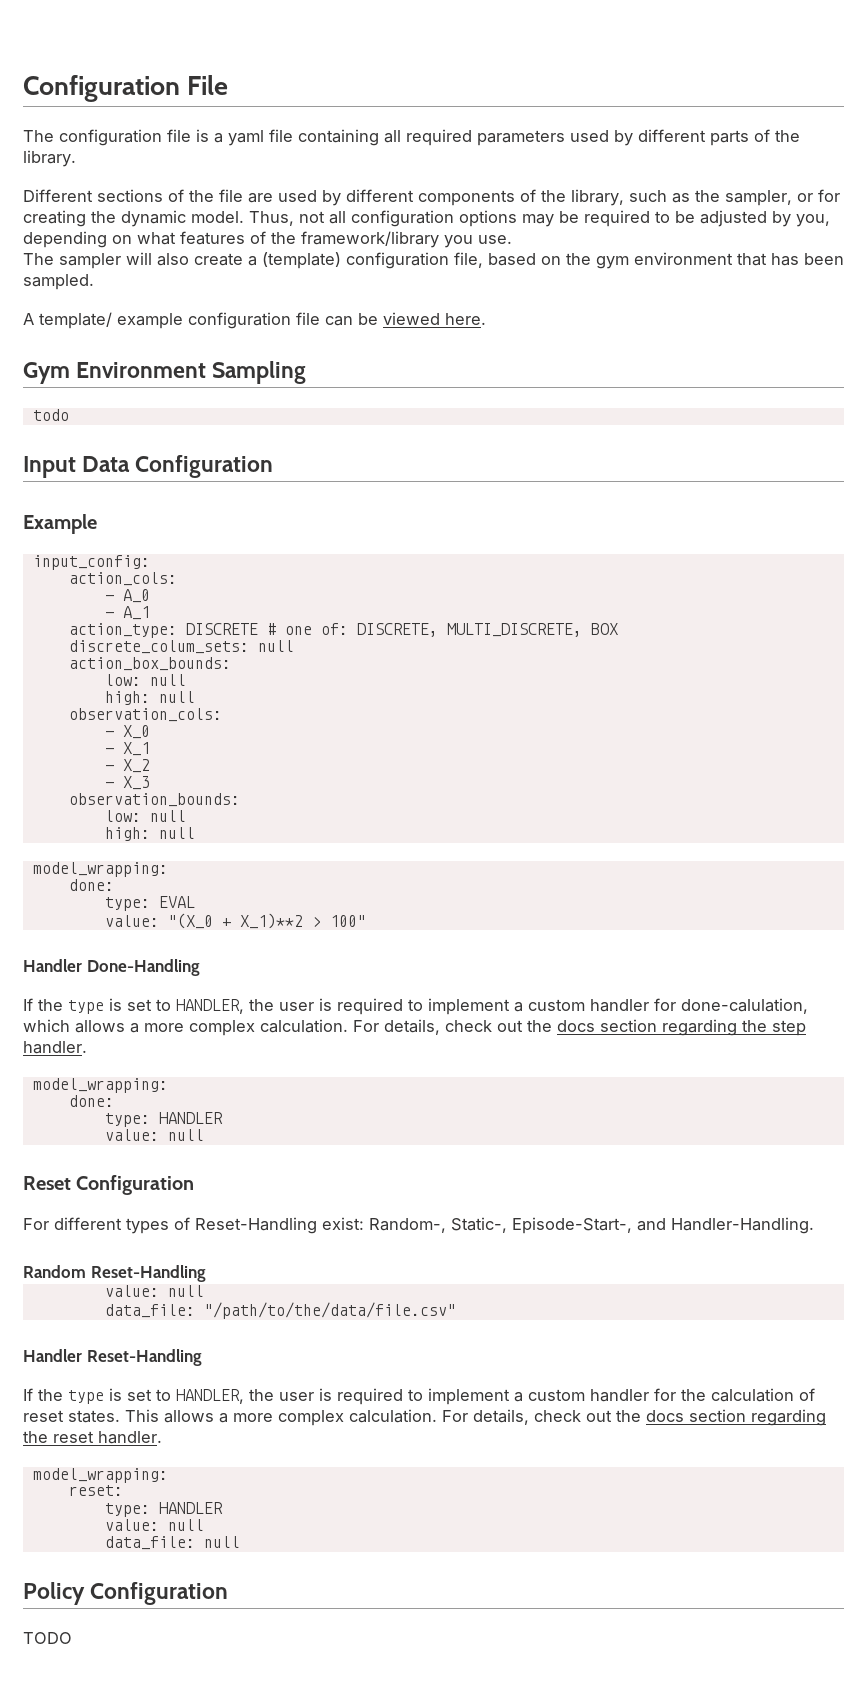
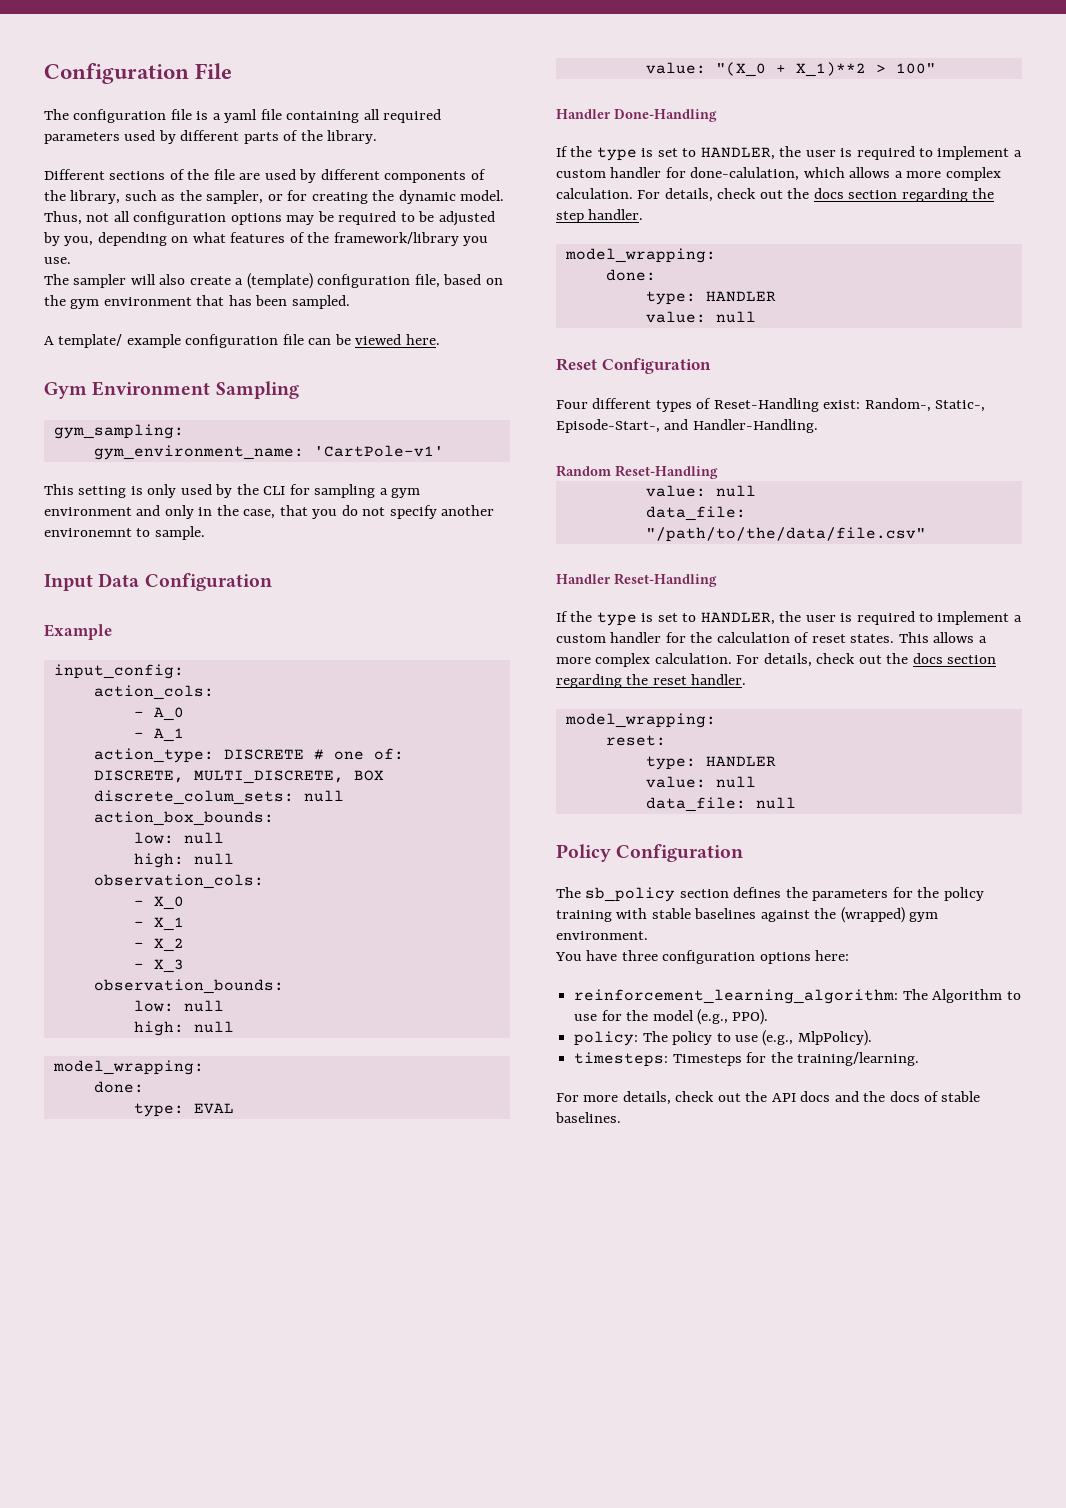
[32,409,69,421] todo -> [53,424,184,439] [93,445,444,460] [44,484,421,498] [44,505,495,519] [44,526,205,540] gym_sampling: // gym_environment_name: 'CartPole-v1' // This setting is only used by the CLI for sampling a gym environment and only in the case, that you do not specify another environemnt to sample.
[23,1218,49,1230] For -> [556,400,588,409] Four
[23,1632,72,1644] TODO -> [556,887,984,902] [556,907,939,923] [556,931,648,940] [555,950,850,964] [574,989,1021,1004] [574,1009,769,1025] [574,1030,872,1046] [574,1052,919,1067] [556,1091,981,1105] [555,1112,621,1123] The sb_policy section defines the parameters for the policy training with stable baselines against the (wrapped) gym environment. // You have three configuration options here: // reinforcement_learning_algorithm: The Algorithm to use for the model (e.g., PPO). // policy: The policy to use (e.g., MlpPolicy). // timesteps: Timesteps for the training/learning. // For more details, check out the API docs and the docs of stable baselines.

